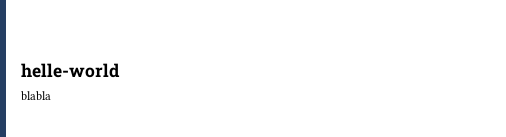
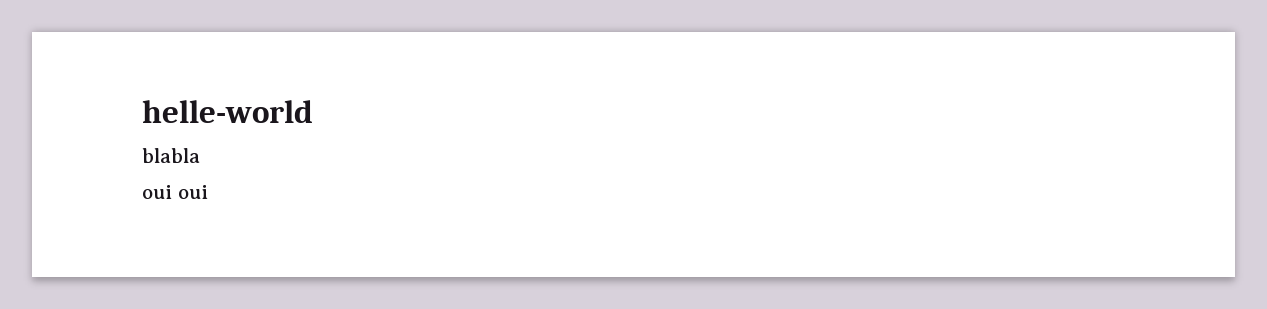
(51, 96) none -> [142,185,208,199] // oui oui

